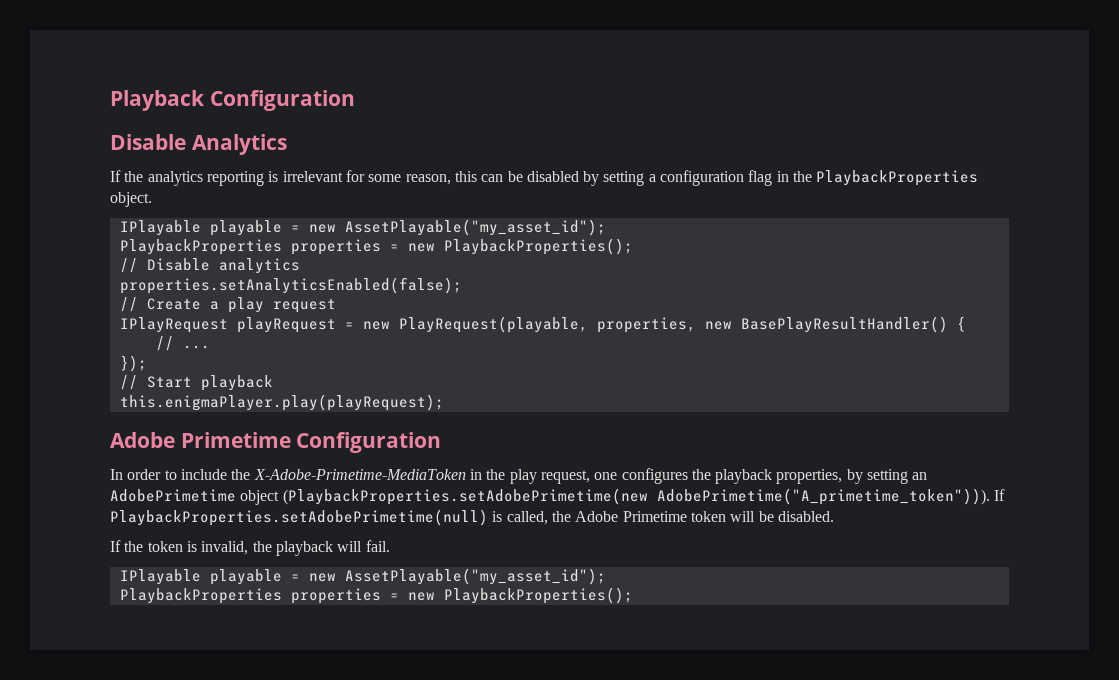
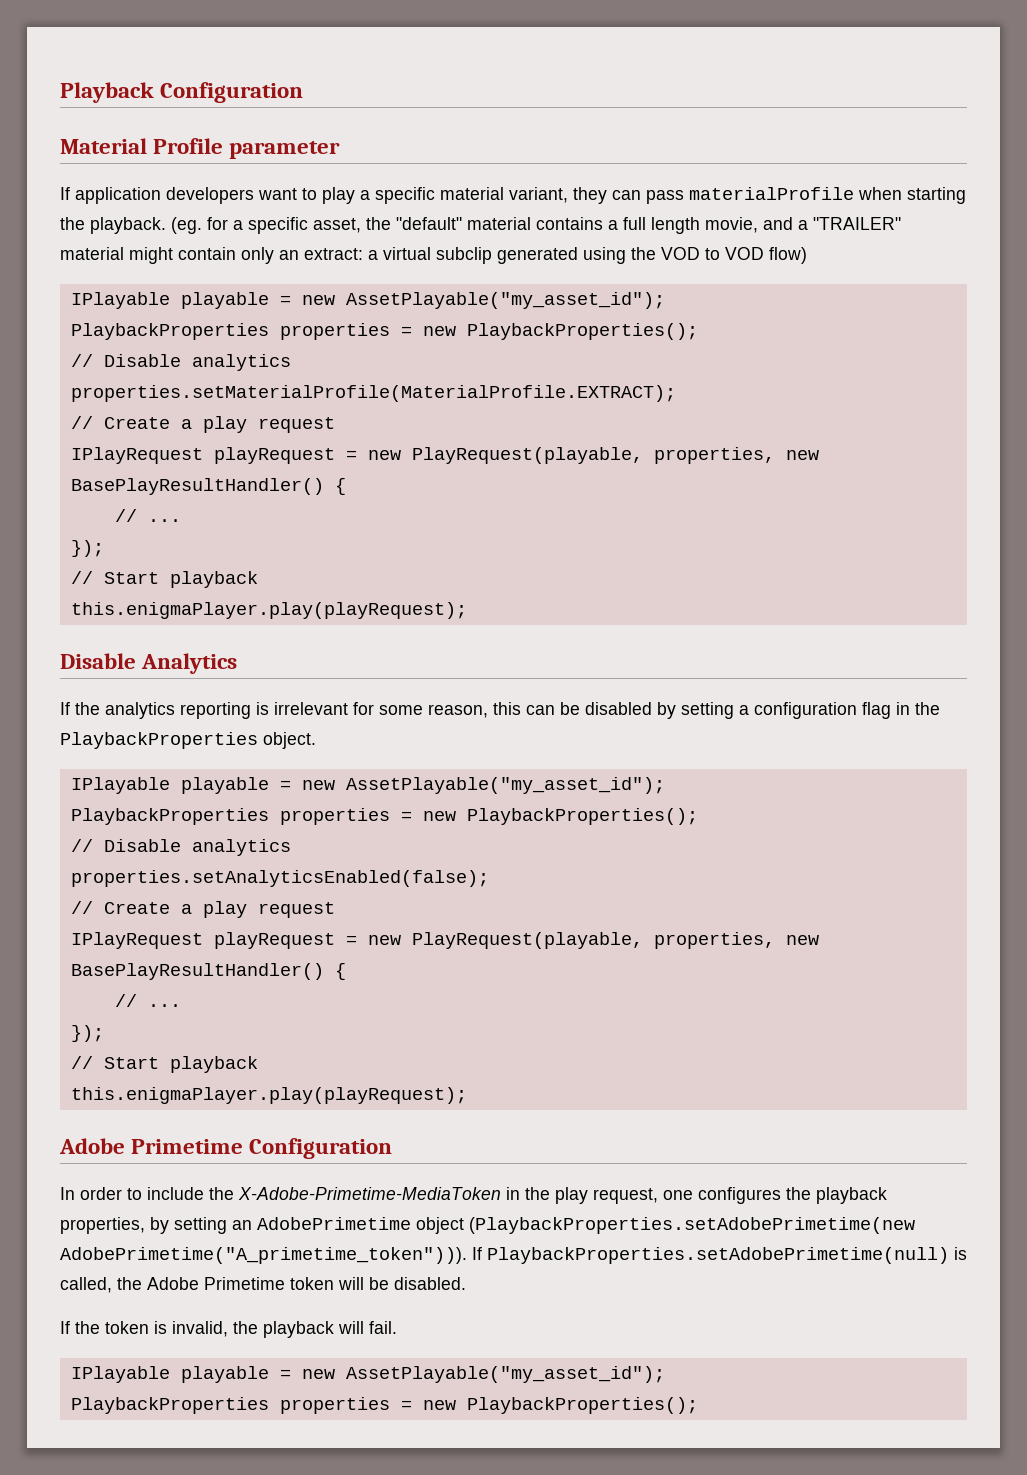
(355, 100) none -> [60,138,341,159] [60,187,966,204] [60,217,901,234] [60,247,807,264] [70,292,665,309] [70,323,698,340] [70,354,291,371] [70,385,676,402] [70,416,335,433] [70,447,819,464] [70,478,346,495] [114,509,181,522] [70,540,104,557] [70,571,258,588] [70,602,467,619] // Material Profile parameter // If application developers want to play a specific material variant, they can pass materialProfile when starting the playback. (eg. for a specific asset, the "default" material contains a full length movie, and a "TRAILER" material might contain only an extract: a virtual subclip generated using the VOD to VOD flow) // IPlayable playable = new AssetPlayable("my_asset_id"); // PlaybackProperties properties = new PlaybackProperties(); // // Disable analytics // properties.setMaterialProfile(MaterialProfile.EXTRACT); // // Create a play request // IPlayRequest playRequest = new PlayRequest(playable, properties, new BasePlayResultHandler() { // // ... // }); // // Start playback // this.enigmaPlayer.play(playRequest);

